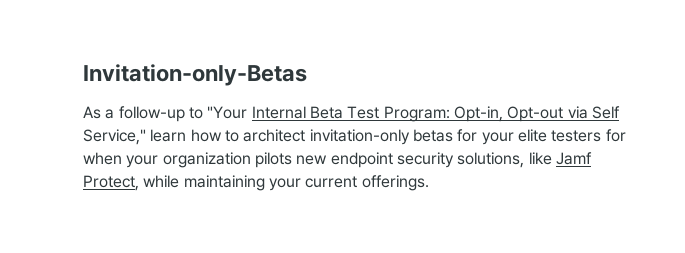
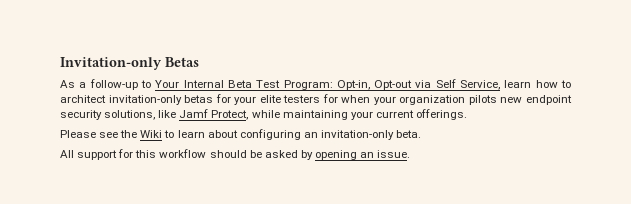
[83,64,307,86] Invitation-only-Betas -> [60,57,199,70] Invitation-only Betas
[207,106,248,119] "Your -> [155,80,180,88] Your
[83,129,146,145] Service," -> [460,80,501,90] Service,
(429, 183) none -> [60,129,422,140] [60,149,411,160] // Please see the Wiki to learn about configuring an invitation-only beta. // All support for this workflow should be asked by opening an issue.

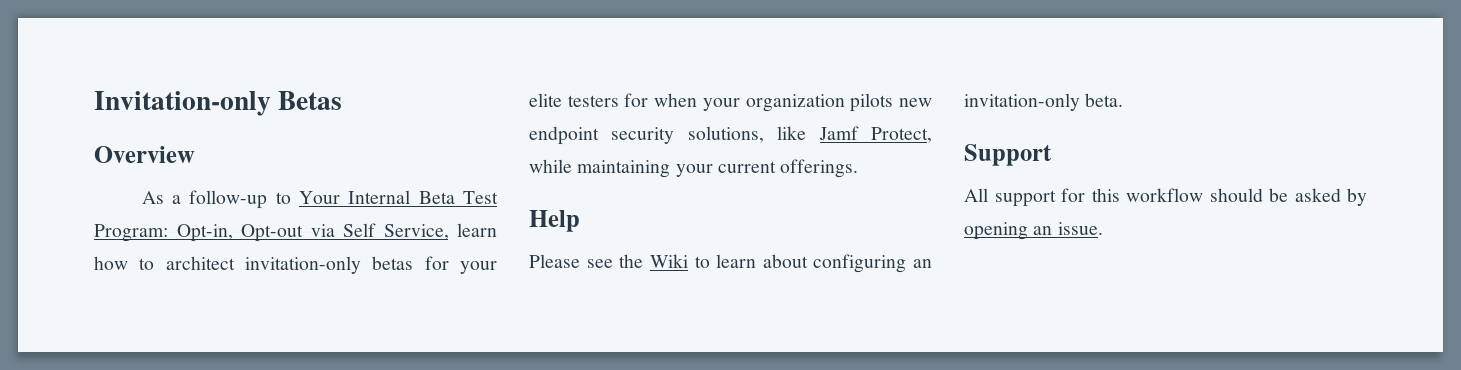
(199, 62) none -> [94,146,195,163] // Overview
(467, 114) none -> [529,210,580,232] // Help
(422, 134) none -> [964,144,1052,166] // Support

